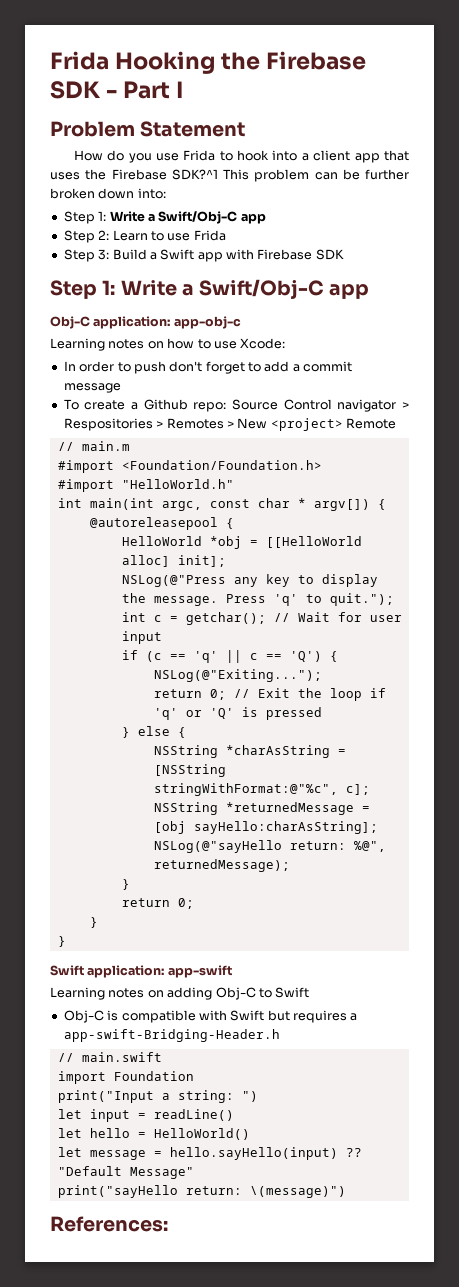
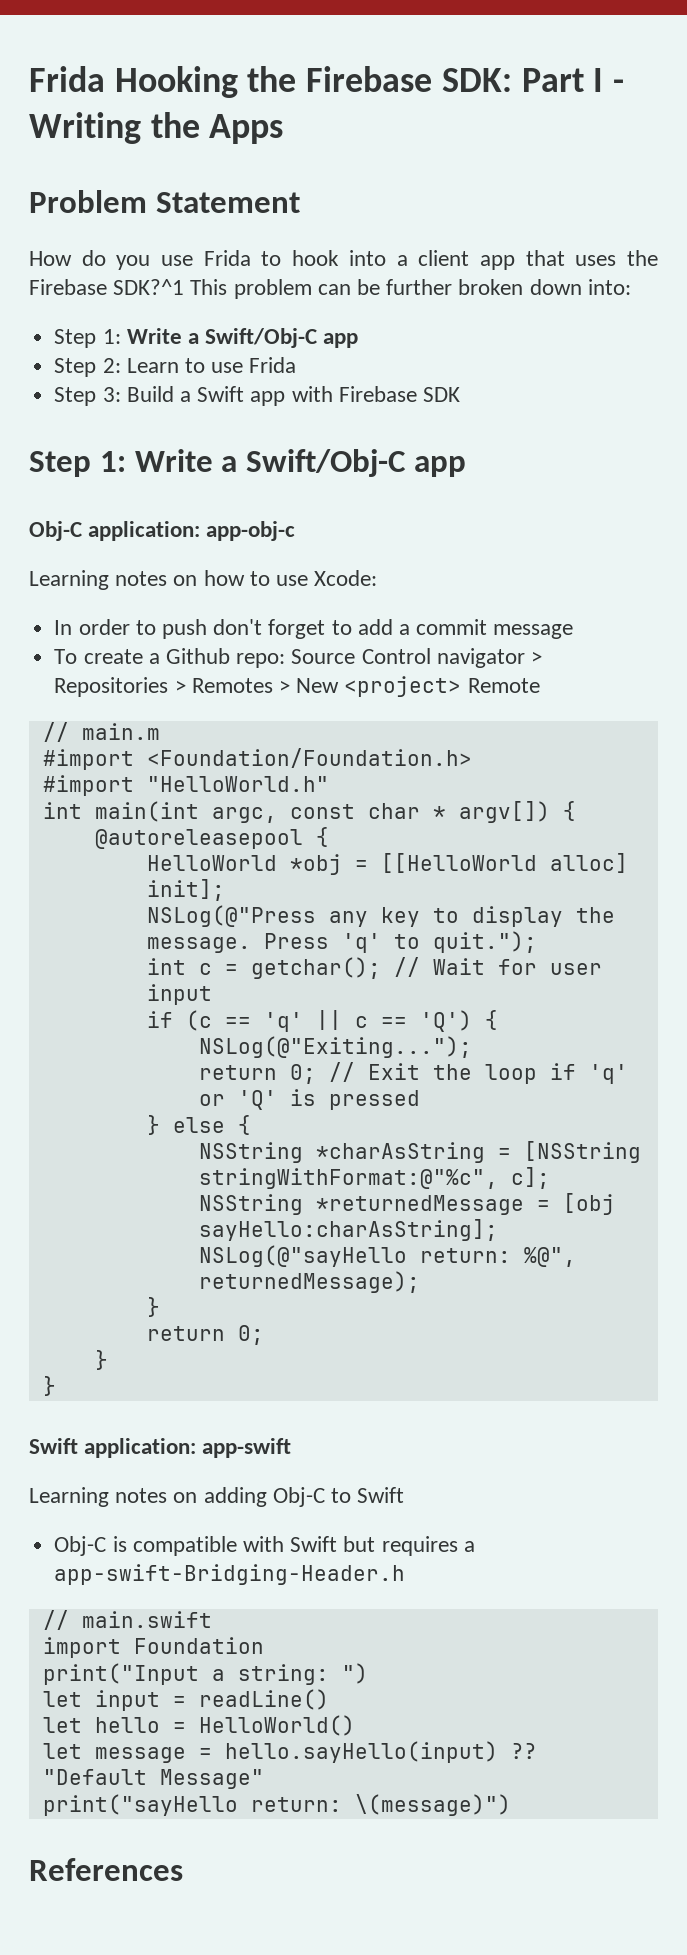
[50,81,118,99] SDK - -> [441,68,512,92] SDK:
(184, 89) none -> [613,79,625,92] [29,112,284,144] - Writing the Apps
[63,418,153,431] Respositories -> [54,677,169,697] Repositories
[50,1216,168,1232] References: -> [29,1858,183,1881] References

